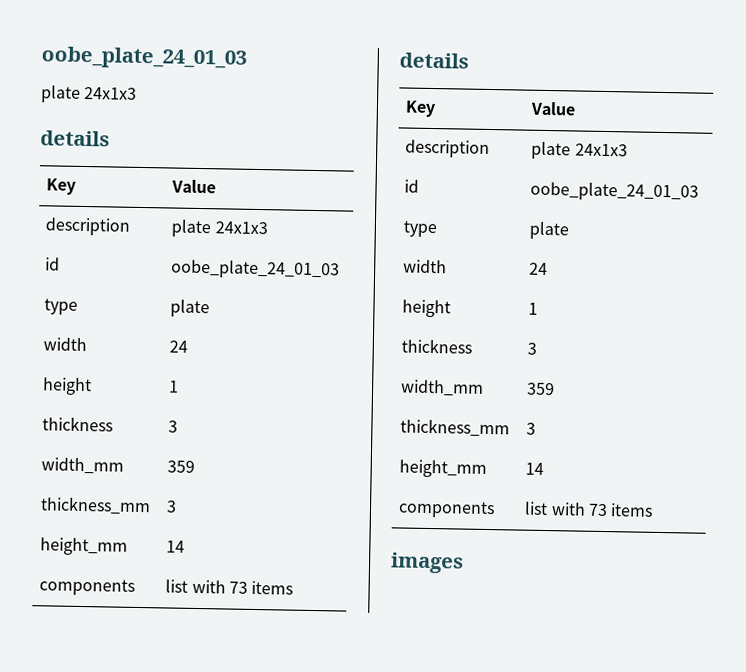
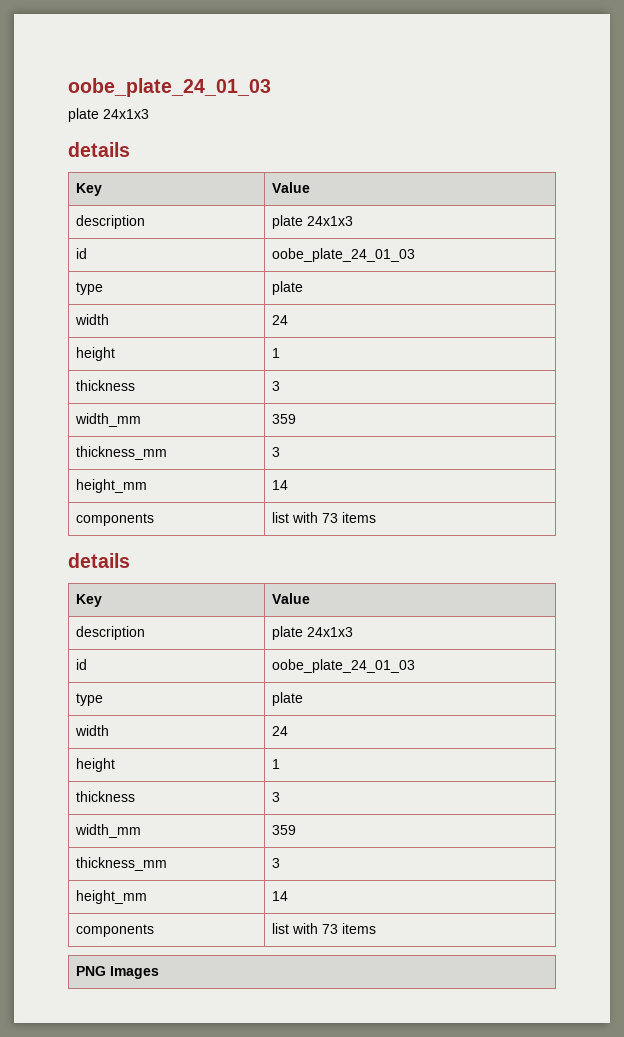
[390,552,464,574] // images -> [76,966,160,979] // PNG Images

